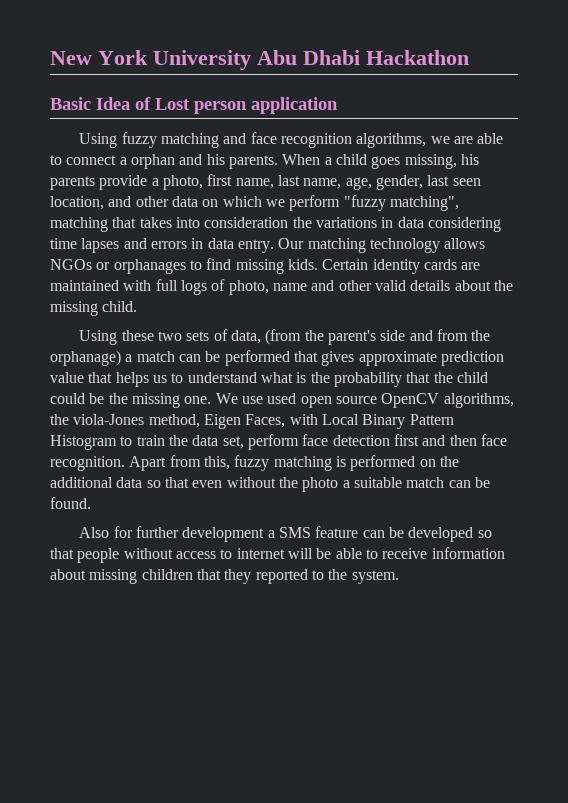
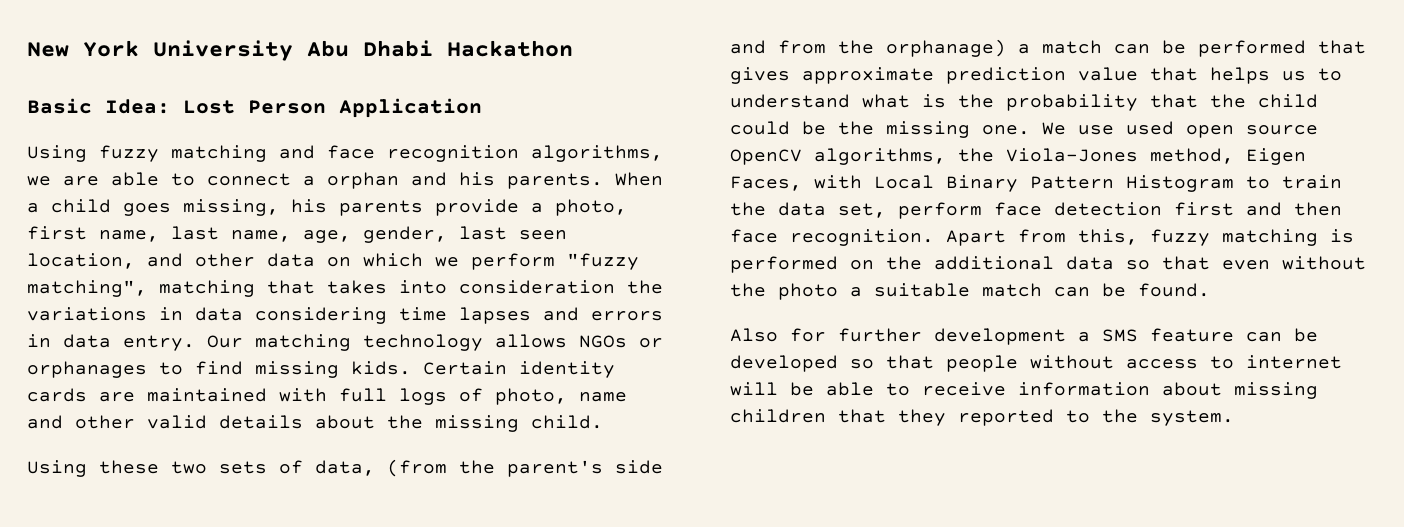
[96,97,338,114] Idea of Lost person application -> [105,98,482,118] Idea: Lost Person Application
[73,414,145,425] viola-Jones -> [1006,148,1138,162] Viola-Jones

